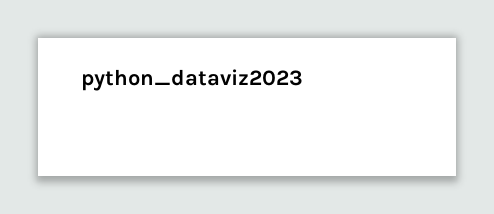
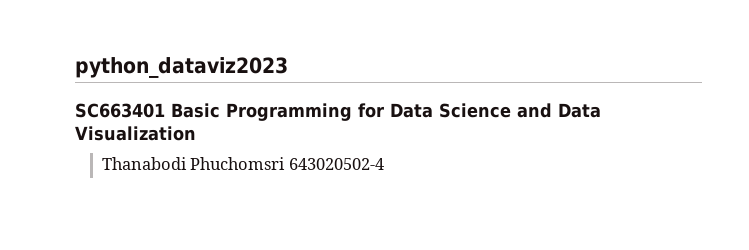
(303, 80) none -> [75,103,601,121] [75,126,196,141] [101,157,384,170] // SC663401 Basic Programming for Data Science and Data Visualization // Thanabodi Phuchomsri 643020502-4

